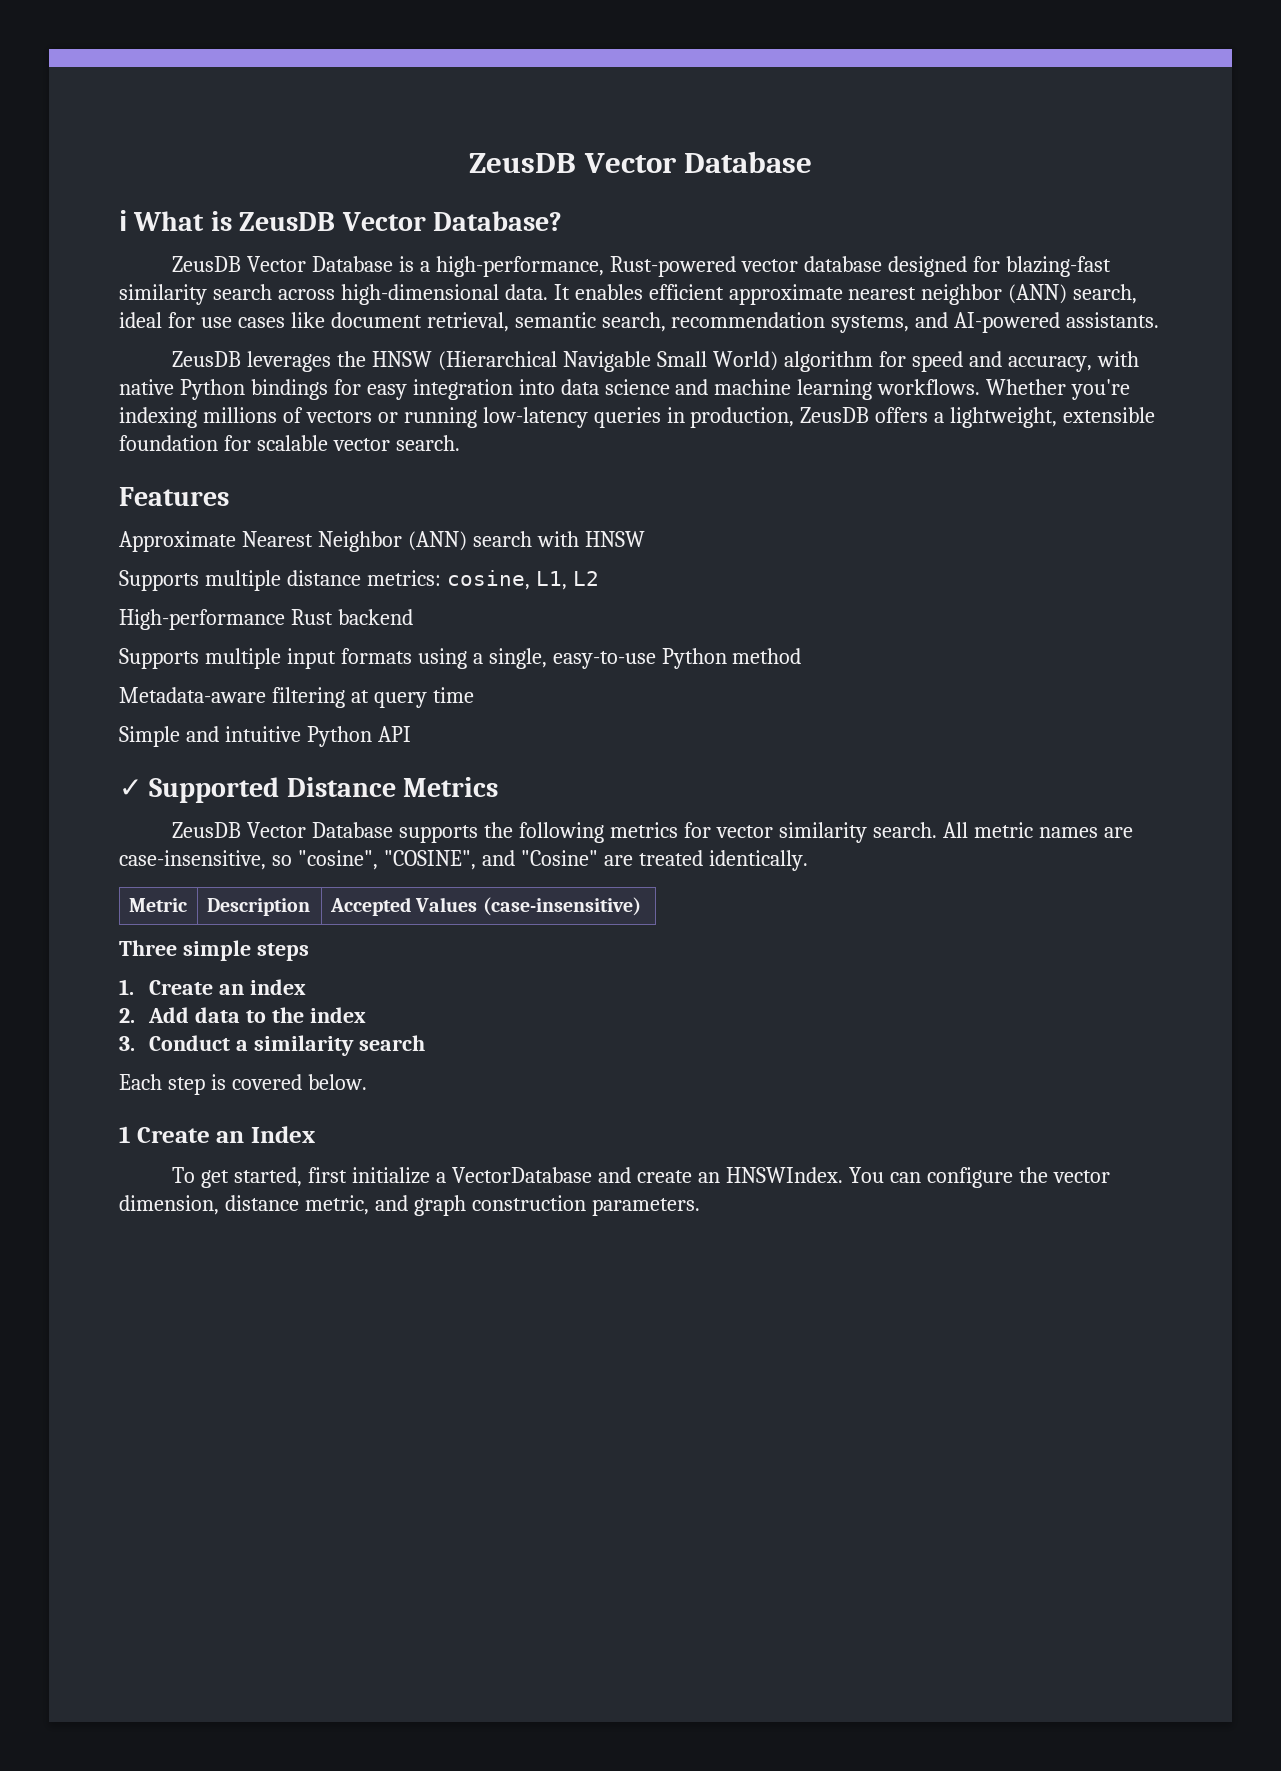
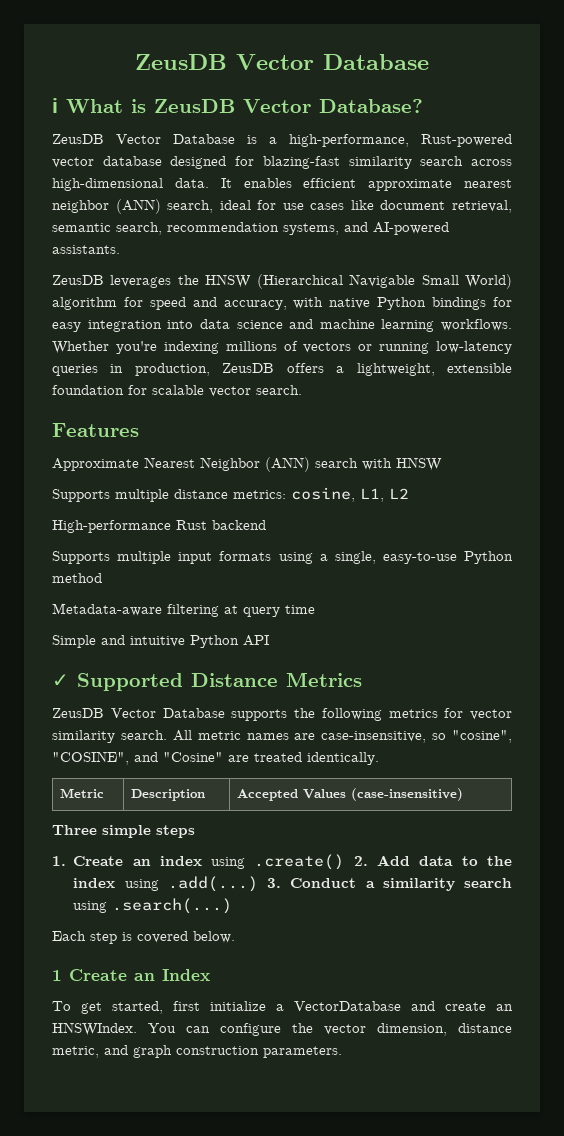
(306, 987) // -> [211,854,345,870] using .create()
(366, 1015) // -> [124,876,258,892] using .add(...)
(425, 1043) none -> [73,898,233,914] using .search(...)

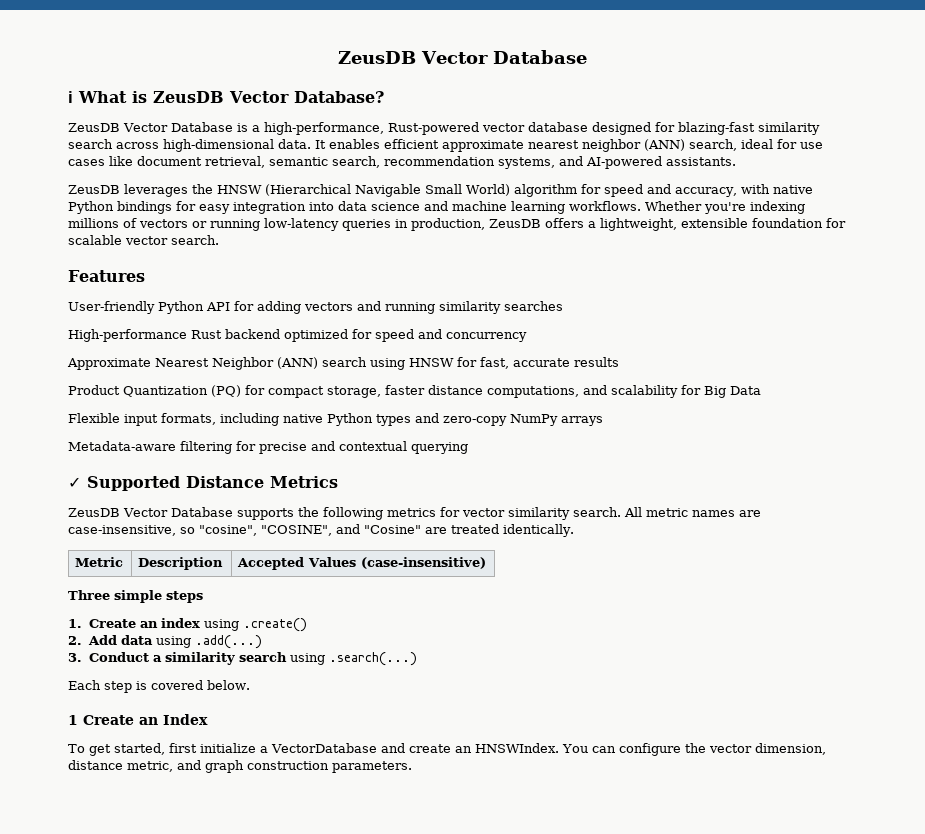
(139, 430) none -> [68,301,563,314] [68,329,527,342] // User-friendly Python API for adding vectors and running similarity searches // High-performance Rust backend optimized for speed and concurrency
[362,457,442,471] [52,487,409,502] [52,520,266,533] [52,551,513,564] [52,573,102,583] [52,603,315,617] [52,635,269,648] with HNSW // Supports multiple distance metrics: cosine, L1, L2 // High-performance Rust backend // Supports multiple input formats using a single, easy-to-use Python method // Metadata-aware filtering at query time // Simple and intuitive Python API -> [370,357,619,370] [68,385,761,398] [68,413,603,426] [68,441,468,454] using HNSW for fast, accurate results // Product Quantization (PQ) for compact storage, faster distance computations, and scalability for Big Data // Flexible input formats, including native Python types and zero-copy NumPy arrays // Metadata-aware filtering for precise and contextual querying
(345, 862) none -> (308, 625) //
[461,856,512,866] [73,878,116,888] to the index -> (154, 640) none
(258, 884) none -> (263, 642) //

